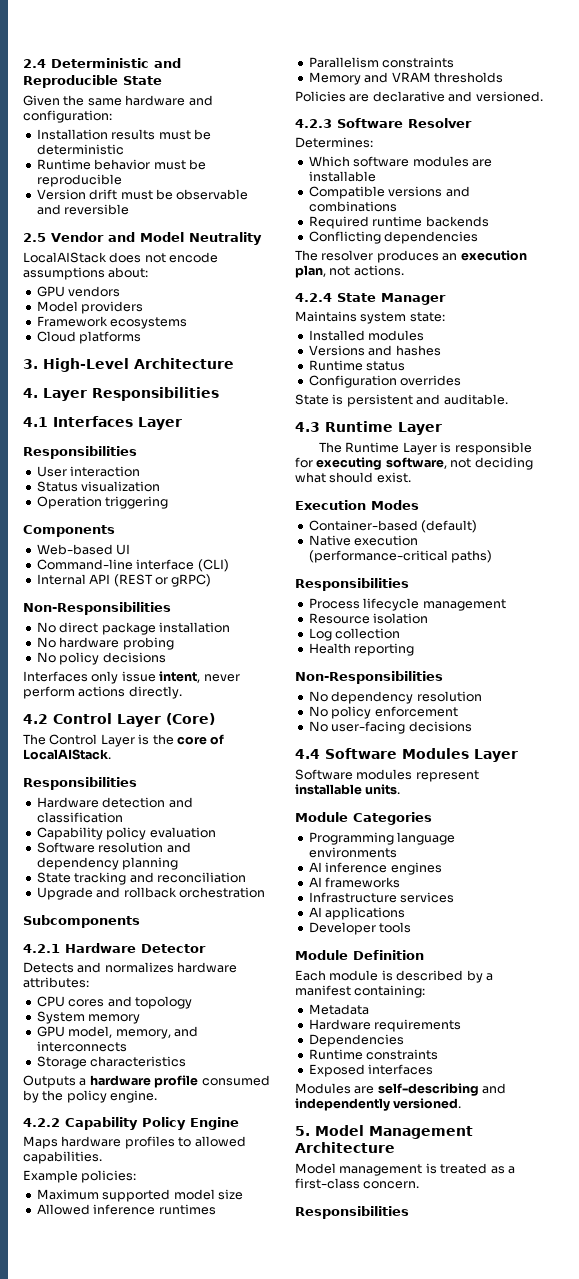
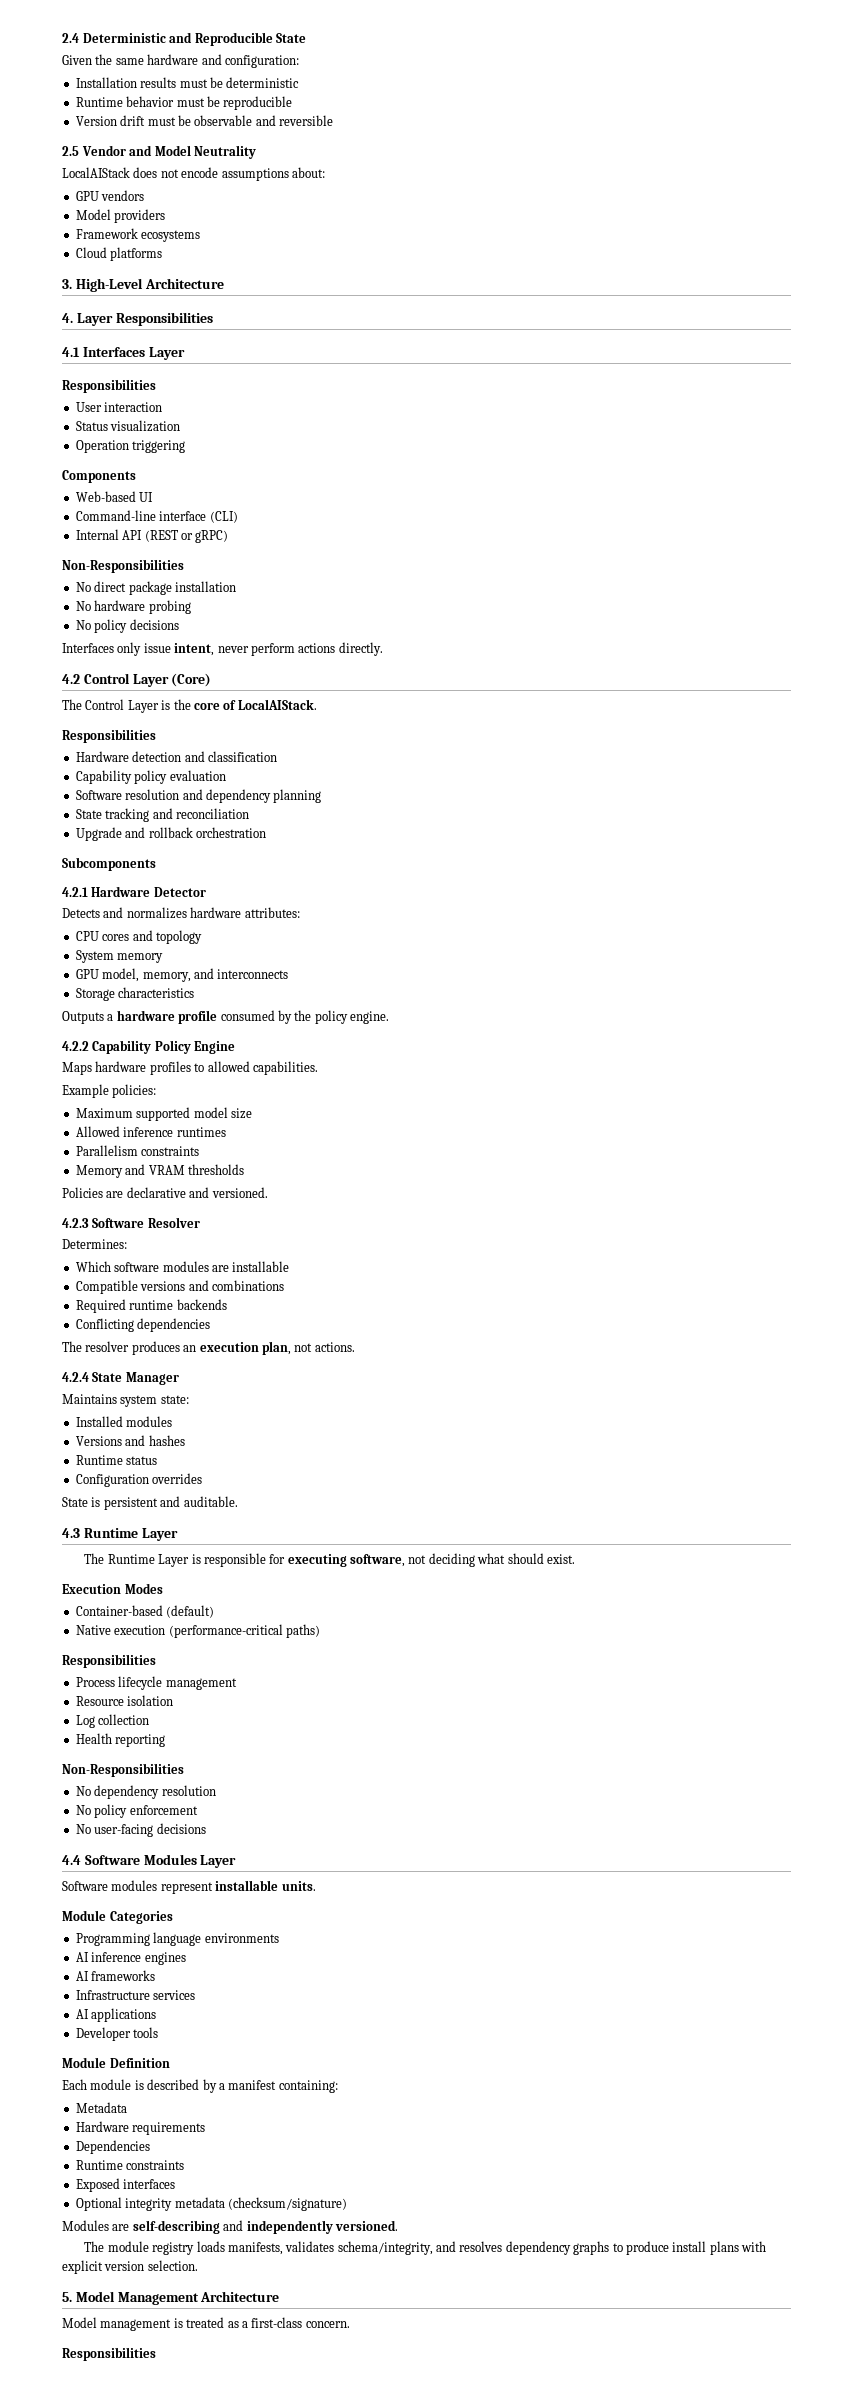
(434, 1069) none -> [75,2197,347,2211] // Optional integrity metadata (checksum/signature)
(462, 1103) none -> [84,2241,767,2255] [62,2260,198,2274] // The module registry loads manifests, validates schema/integrity, and resolves dependency graphs to produce install plans with explicit version selection.

